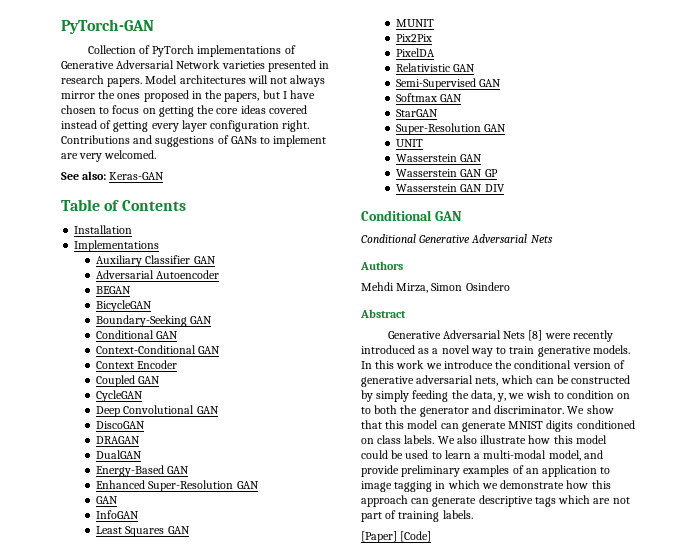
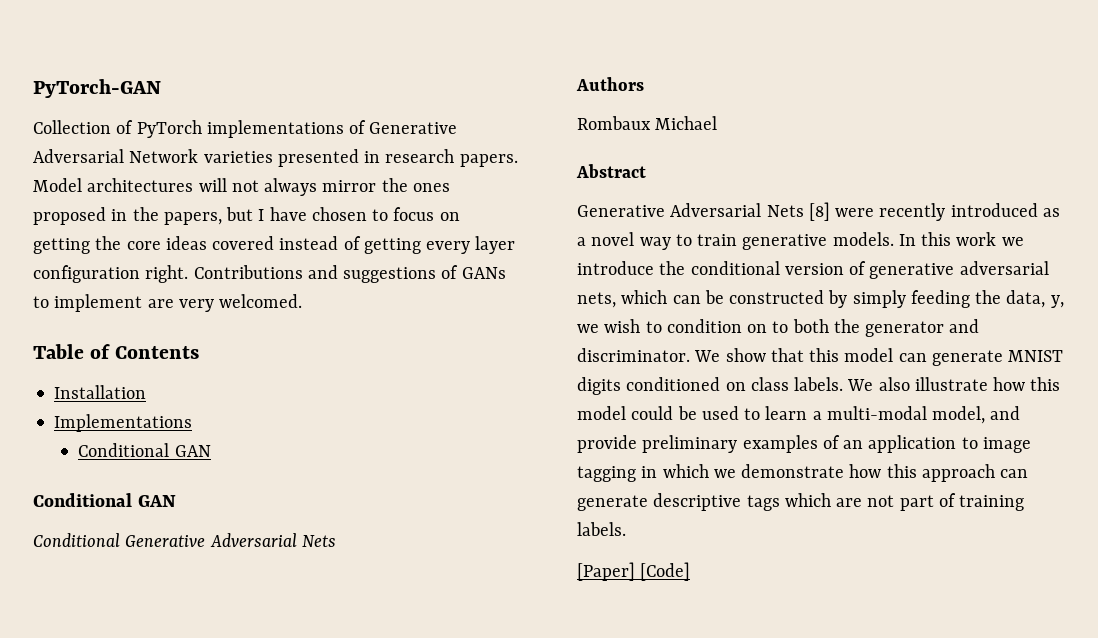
[61,171,165,180] // See also: Keras-GAN -> (303, 301) none
[96,255,216,267] [96,270,220,279] [96,286,132,294] [96,300,153,312] [96,315,213,327] [96,330,179,339] [96,345,221,354] [96,360,178,369] [96,375,161,387] [96,390,144,402] [96,405,219,417] [96,421,146,429] [96,436,141,444] [96,450,143,459] [96,465,190,477] [96,480,259,492] [96,496,119,504] [96,510,140,519] [96,526,190,537] [396,19,435,27] [396,34,433,42] [396,48,436,57] [396,63,476,72] [396,78,502,90] [396,93,463,102] [396,109,439,117] [396,123,507,135] [396,139,424,147] [396,154,483,162] [396,169,498,177] [396,184,505,192] Auxiliary Classifier GAN // Adversarial Autoencoder // BEGAN // BicycleGAN // Boundary-Seeking GAN // Conditional GAN // Context-Conditional GAN // Context Encoder // Coupled GAN // CycleGAN // Deep Convolutional GAN // DiscoGAN // DRAGAN // DualGAN // Energy-Based GAN // Enhanced Super-Resolution GAN // GAN // InfoGAN // Least Squares GAN // MUNIT // Pix2Pix // PixelDA // Relativistic GAN // Semi-Supervised GAN // Softmax GAN // StarGAN // Super-Resolution GAN // UNIT // Wasserstein GAN // Wasserstein GAN GP // Wasserstein GAN DIV -> [78,443,211,457] Conditional GAN
[361,282,510,293] Mehdi Mirza, Simon Osindero -> [577,116,718,130] Rombaux Michael

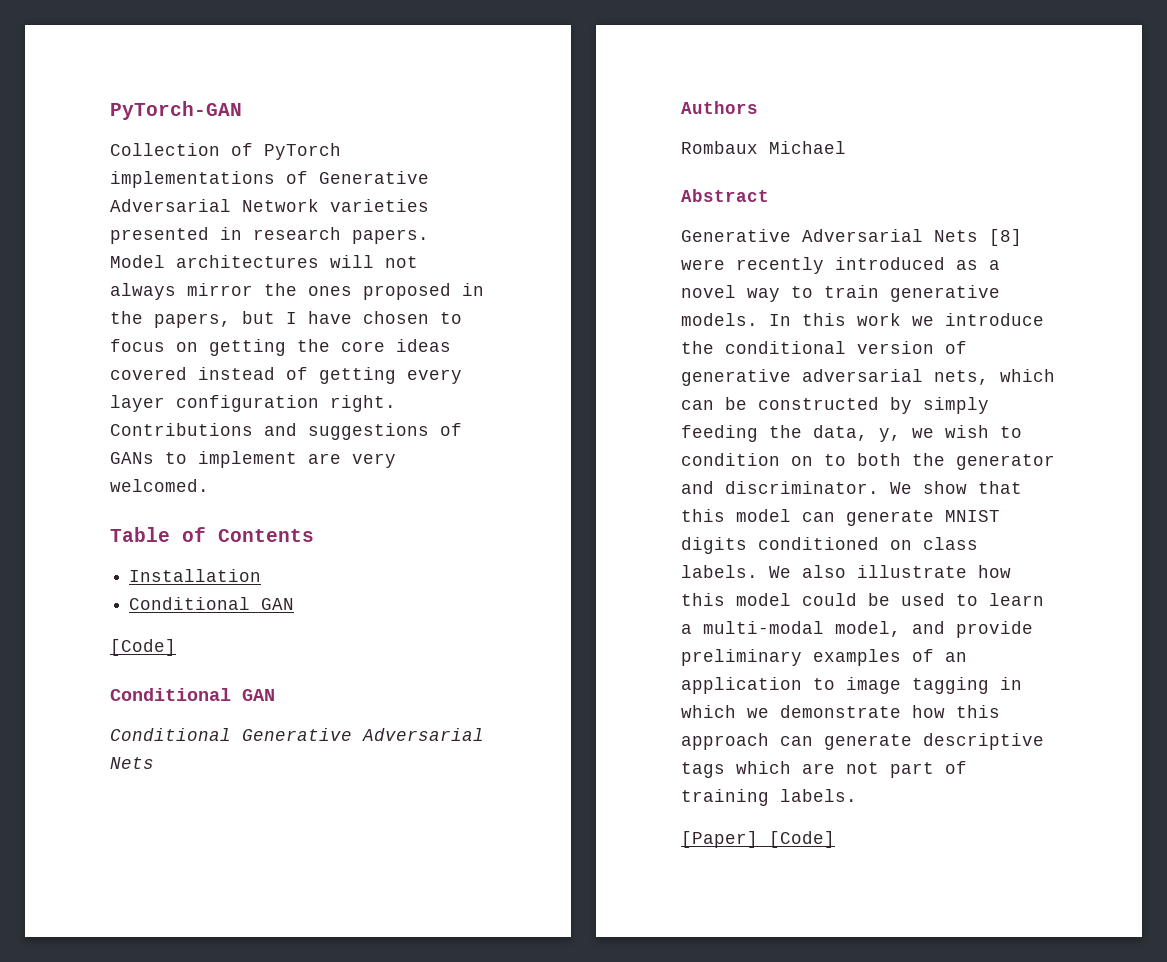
[54,414,193,432] [78,443,211,457] // Implementations // Conditional GAN -> [129,597,295,610] [110,639,176,656] // Conditional GAN // [Code]

